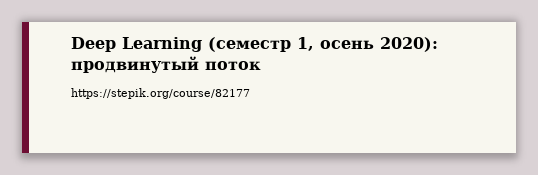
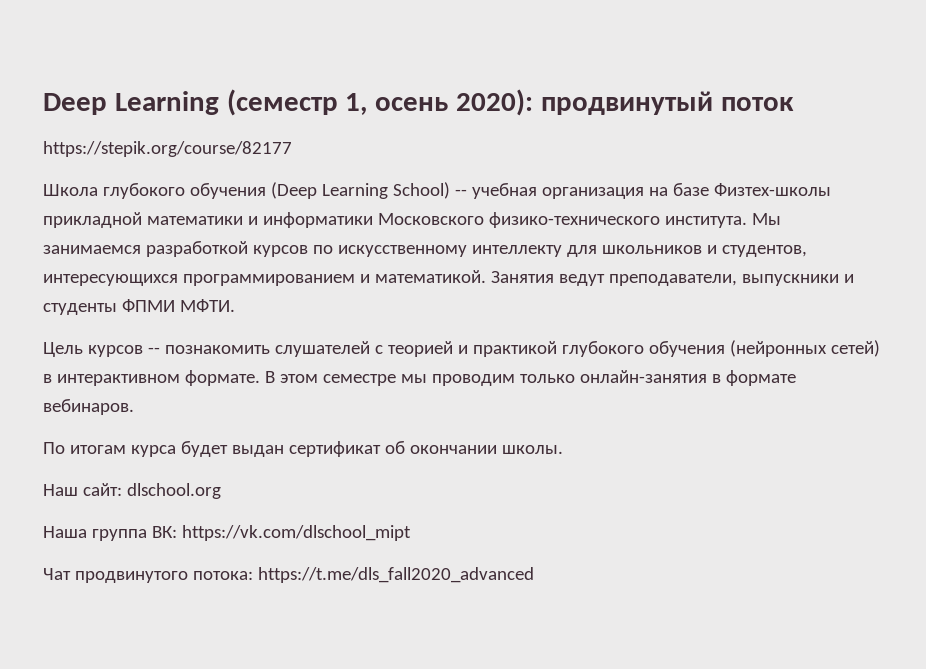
(250, 93) none -> [43,182,831,199] [43,212,781,228] [43,241,807,257] [43,270,854,286] [43,299,235,315] [43,340,880,357] [43,370,796,386] [43,399,134,415] [43,441,563,457] [43,483,221,499] [43,525,411,541] [43,567,534,583] // Школа глубокого обучения (Deep Learning School) -- учебная организация на базе Физтех-школы прикладной математики и информатики Московского физико-технического института. Мы занимаемся разработкой курсов по искусственному интеллекту для школьников и студентов, интересующихся программированием и математикой. Занятия ведут преподаватели, выпускники и студенты ФПМИ МФТИ. // Цель курсов -- познакомить слушателей с теорией и практикой глубокого обучения (нейронных сетей) в интерактивном формате. В этом семестре мы проводим только онлайн-занятия в формате вебинаров. // По итогам курса будет выдан сертификат об окончании школы. // Наш сайт: dlschool.org // Наша группа ВК: https://vk.com/dlschool_mipt // Чат продвинутого потока: https://t.me/dls_fall2020_advanced

